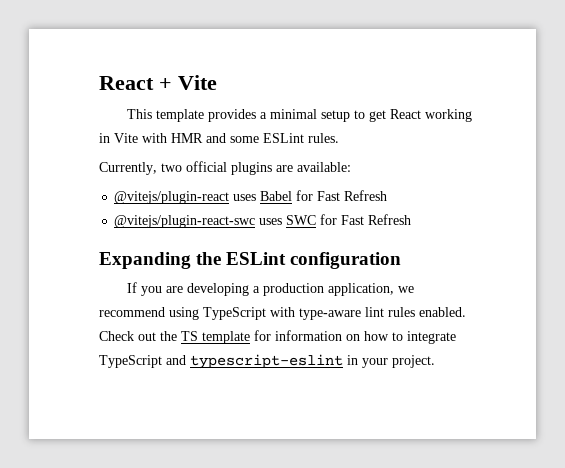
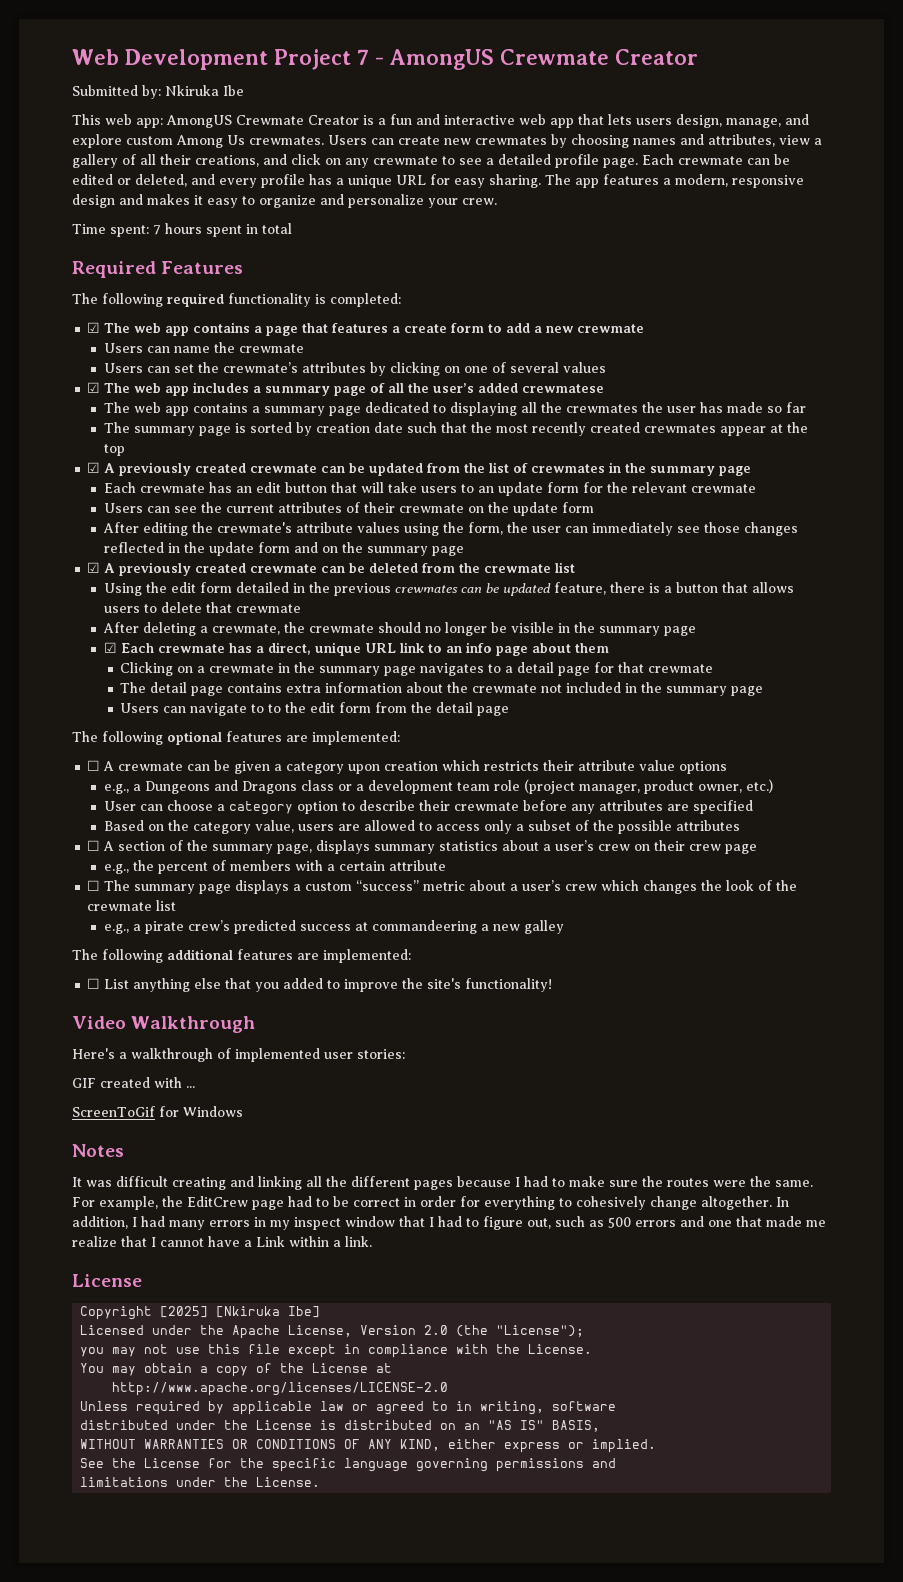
[99,75,217,90] [126,109,472,122] [99,133,339,143] [99,161,351,175] [114,190,388,204] [114,214,412,228] [99,252,402,269] [126,282,414,296] [99,307,466,320] [99,330,456,344] [99,354,435,369] React + Vite // This template provides a minimal setup to get React working in Vite with HMR and some ESLint rules. // Currently, two official plugins are available: // @vitejs/plugin-react uses Babel for Fast Refresh // @vitejs/plugin-react-swc uses SWC for Fast Refresh // Expanding the ESLint configuration // If you are developing a production application, we recommend using TypeScript with type-aware lint rules enabled. Check out the TS template for information on how to integrate TypeScript and typescript-eslint in your project. -> [72,49,698,70] [72,85,244,99] [72,114,809,128] [72,134,822,148] [72,154,790,168] [72,174,804,188] [72,194,497,208] [72,223,292,237] [72,261,244,278] [72,293,401,307] [87,322,645,336] [103,342,304,353] [103,362,606,376] [87,382,605,396] [103,402,806,416] [103,422,808,436] [103,444,125,456] [87,462,752,476] [103,482,756,496] [103,502,594,516] [102,522,798,536] [103,542,464,556] [87,562,576,576] [103,582,794,596] [103,602,301,613] [102,622,696,636] [103,642,609,656] [120,662,714,676] [120,682,764,696] [120,702,510,716] [72,731,400,745] [87,760,728,774] [103,779,773,794] [103,800,753,815] [103,820,740,834] [87,840,758,854] [103,860,446,874] [87,880,798,894] [87,900,177,911] [103,920,564,934] [72,949,411,963] [87,978,553,992] [72,1016,256,1033] [72,1048,405,1062] [72,1077,195,1088] [72,1106,243,1117] [72,1144,124,1157] [72,1176,813,1190] [72,1196,789,1210] [72,1216,826,1230] [72,1236,372,1247] [72,1274,142,1287] [80,1306,321,1320] [80,1325,585,1339] [80,1344,593,1358] [80,1363,393,1377] [112,1382,449,1396] [80,1401,617,1415] [80,1420,601,1432] [80,1439,657,1453] [80,1458,617,1472] [80,1477,321,1487] Web Development Project 7 - AmongUS Crewmate Creator // Submitted by: Nkiruka Ibe // This web app: AmongUS Crewmate Creator is a fun and interactive web app that lets users design, manage, and explore custom Among Us crewmates. Users can create new crewmates by choosing names and attributes, view a gallery of all their creations, and click on any crewmate to see a detailed profile page. Each crewmate can be edited or deleted, and every profile has a unique URL for easy sharing. The app features a modern, responsive design and makes it easy to organize and personalize your crew. // Time spent: 7 hours spent in total // Required Features // The following required functionality is completed: // ☑ The web app contains a page that features a create form to add a new crewmate // Users can name the crewmate // Users can set the crewmate’s attributes by clicking on one of several values // ☑ The web app includes a summary page of all the user’s added crewmatese // The web app contains a summary page dedicated to displaying all the crewmates the user has made so far // The summary page is sorted by creation date such that the most recently created crewmates appear at the top // ☑ A previously created crewmate can be updated from the list of crewmates in the summary page // Each crewmate has an edit button that will take users to an update form for the relevant crewmate // Users can see the current attributes of their crewmate on the update form // After editing the crewmate's attribute values using the form, the user can immediately see those changes reflected in the update form and on the summary page // ☑ A previously created crewmate can be deleted from the crewmate list // Using the edit form detailed in the previous crewmates can be updated feature, there is a button that allows users to delete that crewmate // After deleting a crewmate, the crewmate should no longer be visible in the summary page // ☑ Each crewmate has a direct, unique URL link to an info page about them // Clicking on a crewmate in the summary page navigates to a detail page for that crewmate // The detail page contains extra information about the crewmate not included in the summary page // Users can navigate to to the edit form from the detail page // The following optional features are implemented: // ☐ A crewmate can be given a category upon creation which restricts their attribute value options // e.g., a Dungeons and Dragons class or a development team role (project manager, product owner, etc.) // User can choose a category option to describe their crewmate before any attributes are specified // Based on the category value, users are allowed to access only a subset of the possible attributes // ☐ A section of the summary page, displays summary statistics about a user’s crew on their crew page // e.g., the percent of members with a certain attribute // ☐ The summary page displays a custom “success” metric about a user’s crew which changes the look of the crewmate list // e.g., a pirate crew’s predicted success at commandeering a new galley // The following additional features are implemented: // ☐ List anything else that you added to improve the site's functionality! // Video Walkthrough // Here's a walkthrough of implemented user stories: // GIF created with ... // ScreenToGif for Windows // Notes // It was difficult creating and linking all the different pages because I had to make sure the routes were the same. For example, the EditCrew page had to be correct in order for everything to cohesively change altogether. In addition, I had many errors in my inspect window that I had to figure out, such as 500 errors and one that made me realize that I cannot have a Link within a link. // License // Copyright [2025] [Nkiruka Ibe] // Licensed under the Apache License, Version 2.0 (the "License"); // you may not use this file except in compliance with the License. // You may obtain a copy of the License at // http://www.apache.org/licenses/LICENSE-2.0 // Unless required by applicable law or agreed to in writing, software // distributed under the License is distributed on an "AS IS" BASIS, // WITHOUT WARRANTIES OR CONDITIONS OF ANY KIND, either express or implied. // See the License for the specific language governing permissions and // limitations under the License.

